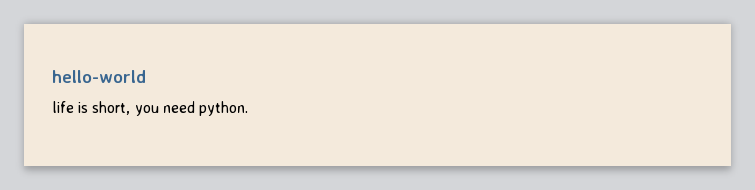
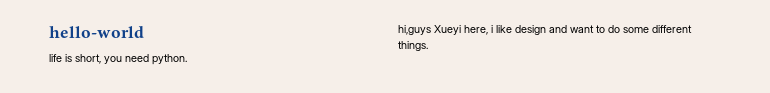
(248, 108) none -> [398,25,692,35] [398,41,428,51] // hi,guys Xueyi here, i like design and want to do some different things.

